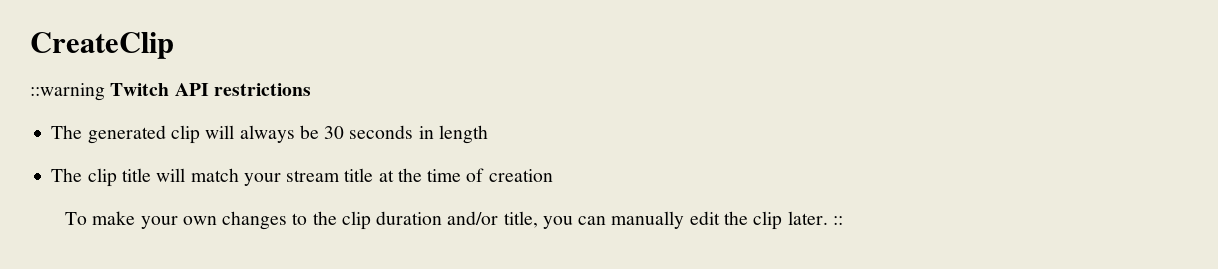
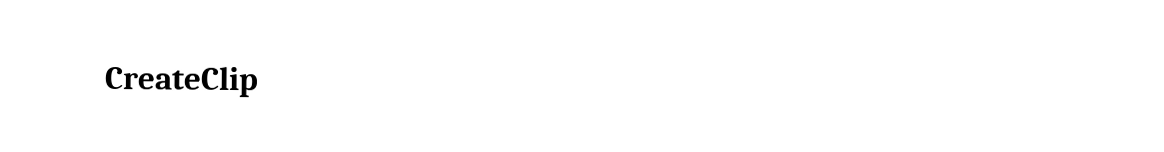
[30,83,311,101] [51,125,488,144] [51,168,553,187] [65,211,843,230] // ::warning Twitch API restrictions // The generated clip will always be 30 seconds in length // The clip title will match your stream title at the time of creation // To make your own changes to the clip duration and/or title, you can manually edit the clip later. :: -> (259, 81) none

